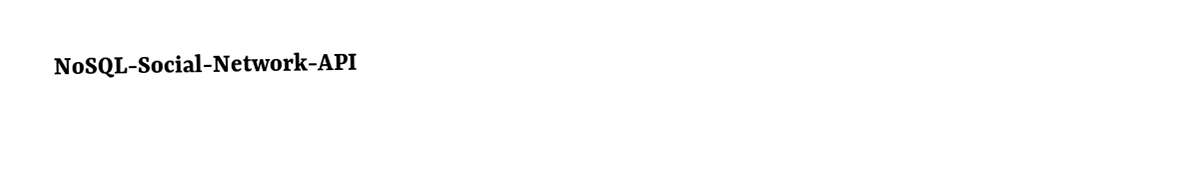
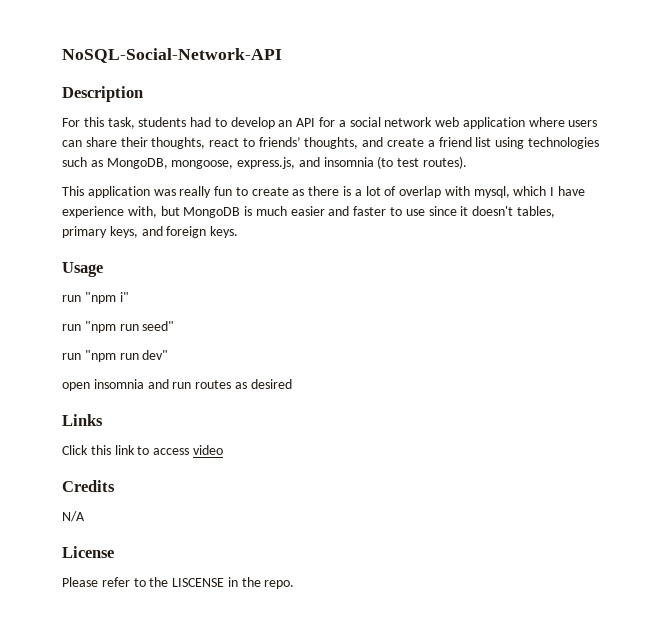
(357, 65) none -> [62,86,143,102] [62,117,598,129] [62,137,599,149] [62,156,468,169] [62,186,586,198] [62,206,555,218] [62,226,239,238] [62,262,103,277] [62,292,129,304] [62,321,175,333] [62,350,169,362] [62,379,292,391] [62,414,103,426] [62,445,223,455] [62,480,115,492] [62,511,85,522] [62,546,114,558] [62,577,295,589] // Description // For this task, students had to develop an API for a social network web application where users can share their thoughts, react to friends’ thoughts, and create a friend list using technologies such as MongoDB, mongoose, express.js, and insomnia (to test routes). // This application was really fun to create as there is a lot of overlap with mysql, which I have experience with, but MongoDB is much easier and faster to use since it doesn't tables, primary keys, and foreign keys. // Usage // run "npm i" // run "npm run seed" // run "npm run dev" // open insomnia and run routes as desired // Links // Click this link to access video // Credits // N/A // License // Please refer to the LISCENSE in the repo.

